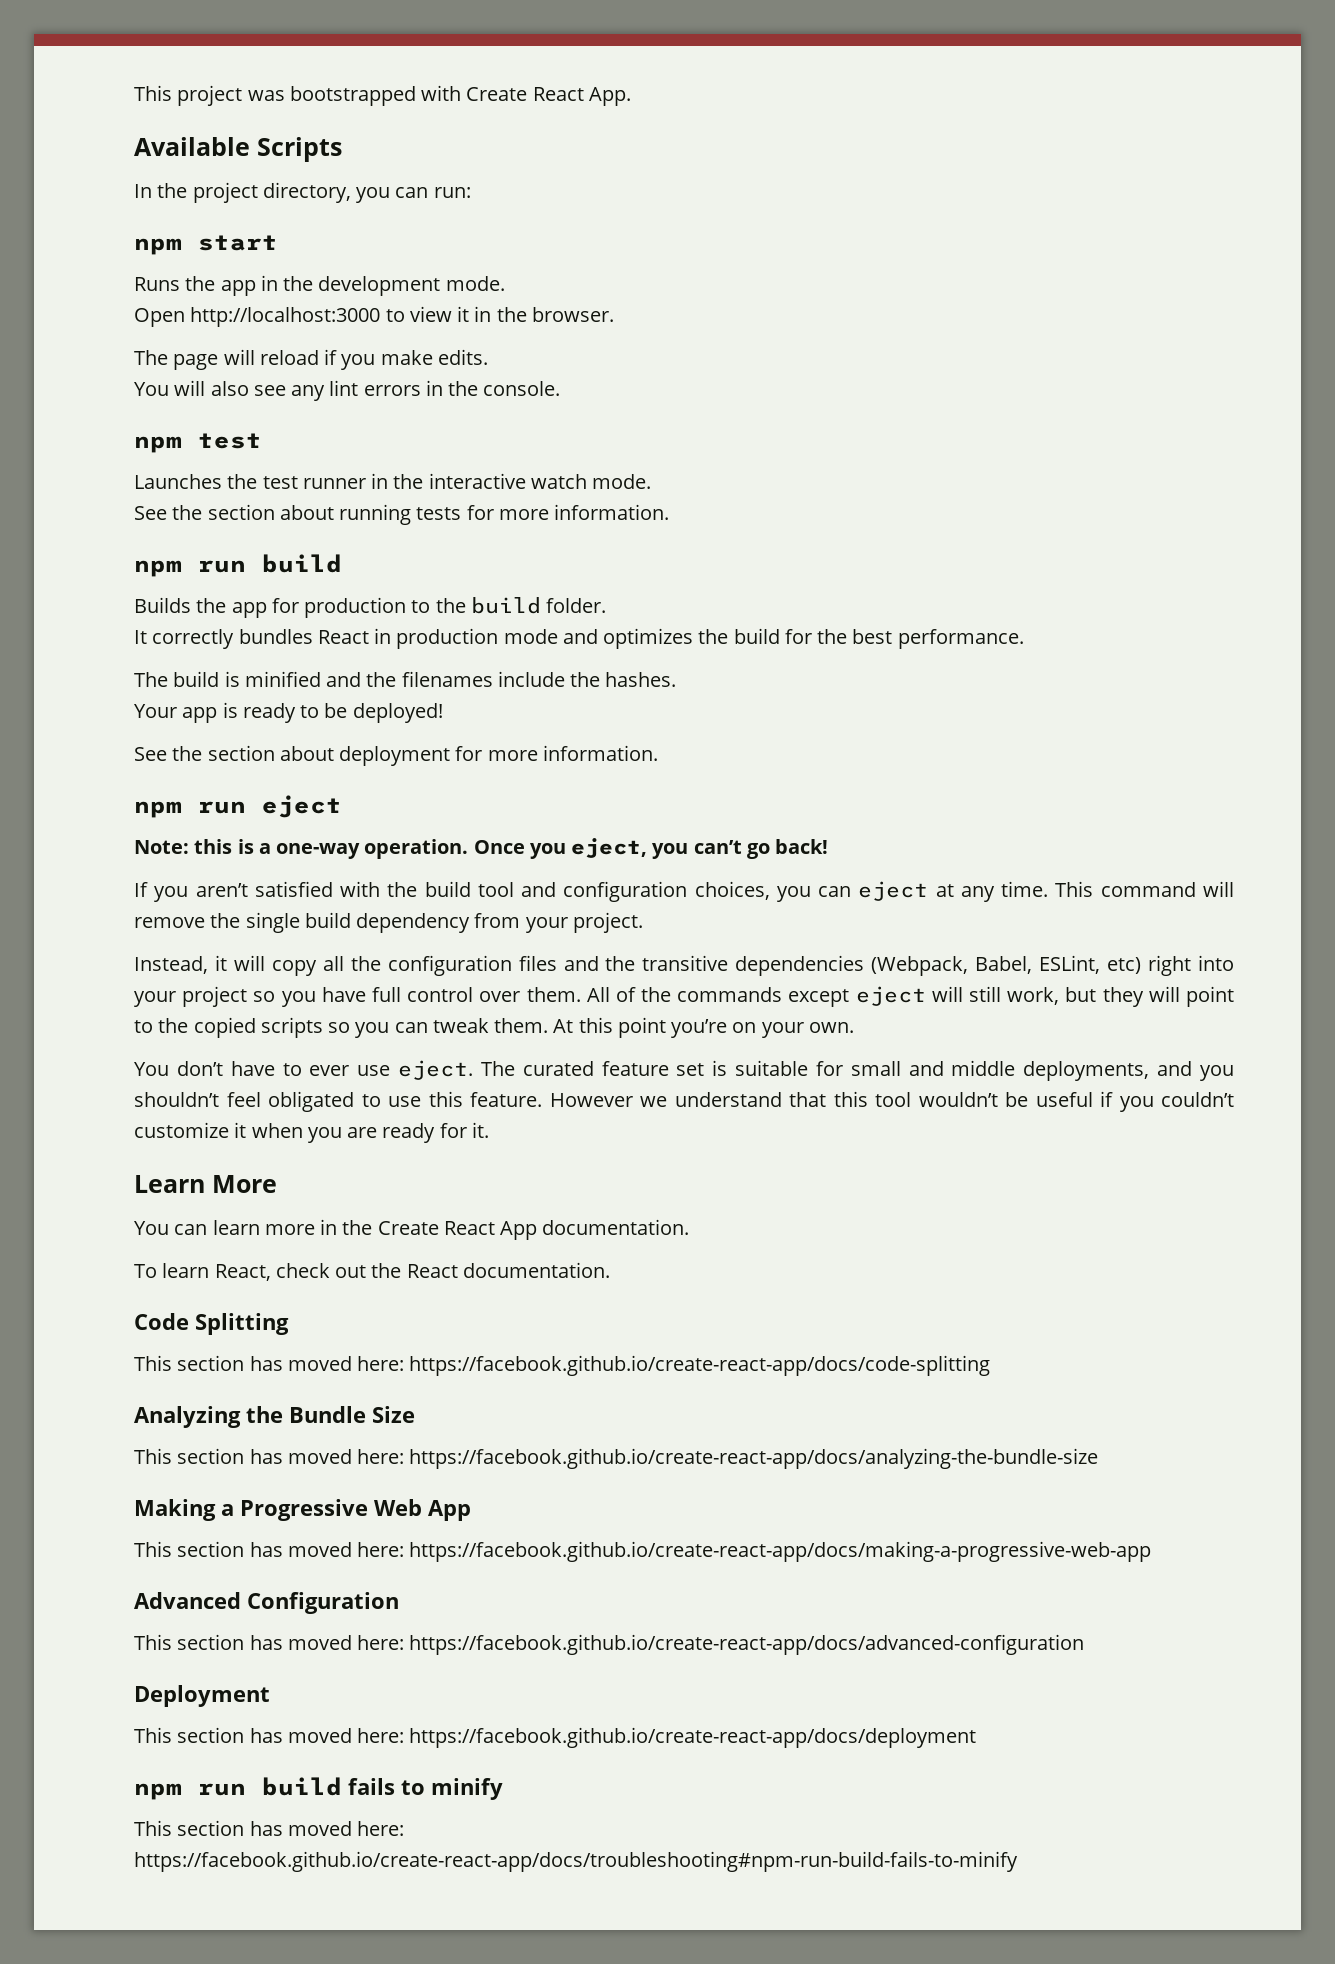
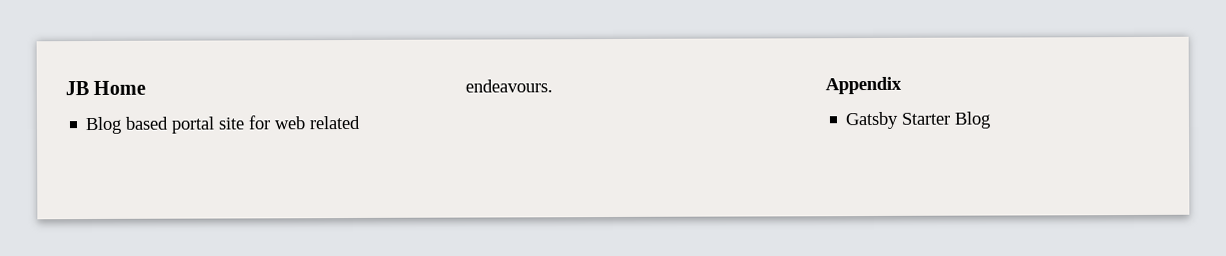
[134,85,631,106] [134,137,342,162] [134,182,471,203] [134,235,278,255] [134,275,505,296] [134,306,614,327] [134,349,488,370] [134,380,561,401] [134,433,262,453] [134,473,652,489] [134,504,670,525] [134,554,342,577] [134,597,607,618] [134,628,1024,649] [134,671,677,687] [134,702,443,723] [134,745,658,766] [134,795,342,818] [134,838,829,859] [134,881,1235,902] [134,912,643,933] [134,955,1235,976] [134,986,1234,1007] [134,1017,854,1038] [134,1060,1235,1081] [134,1091,1234,1112] [134,1122,489,1143] [134,1175,277,1193] [134,1219,690,1240] [134,1262,610,1281] [134,1313,289,1335] [134,1355,991,1376] [134,1406,415,1428] [134,1448,1099,1469] [134,1499,471,1521] [134,1541,1152,1562] [134,1592,399,1614] [134,1634,1085,1655] [134,1685,270,1707] [134,1727,977,1748] [134,1777,503,1800] [134,1820,405,1836] [134,1851,1018,1872] This project was bootstrapped with Create React App. // Available Scripts // In the project directory, you can run: // npm start // Runs the app in the development mode. // Open http://localhost:3000 to view it in the browser. // The page will reload if you make edits. // You will also see any lint errors in the console. // npm test // Launches the test runner in the interactive watch mode. // See the section about running tests for more information. // npm run build // Builds the app for production to the build folder. // It correctly bundles React in production mode and optimizes the build for the best performance. // The build is minified and the filenames include the hashes. // Your app is ready to be deployed! // See the section about deployment for more information. // npm run eject // Note: this is a one-way operation. Once you eject, you can’t go back! // If you aren’t satisfied with the build tool and configuration choices, you can eject at any time. This command will remove the single build dependency from your project. // Instead, it will copy all the configuration files and the transitive dependencies (Webpack, Babel, ESLint, etc) right into your project so you have full control over them. All of the commands except eject will still work, but they will point to the copied scripts so you can tweak them. At this point you’re on your own. // You don’t have to ever use eject. The curated feature set is suitable for small and middle deployments, and you shouldn’t feel obligated to use this feature. However we understand that this tool wouldn’t be useful if you couldn’t customize it when you are ready for it. // Learn More // You can learn more in the Create React App documentation. // To learn React, check out the React documentation. // Code Splitting // This section has moved here: https://facebook.github.io/create-react-app/docs/code-splitting // Analyzing the Bundle Size // This section has moved here: https://facebook.github.io/create-react-app/docs/analyzing-the-bundle-size // Making a Progressive Web App // This section has moved here: https://facebook.github.io/create-react-app/docs/making-a-progressive-web-app // Advanced Configuration // This section has moved here: https://facebook.github.io/create-react-app/docs/advanced-configuration // Deployment // This section has moved here: https://facebook.github.io/create-react-app/docs/deployment // npm run build fails to minify // This section has moved here: https://facebook.github.io/create-react-app/docs/troubleshooting#npm-run-build-fails-to-minify -> [65,80,147,96] [85,115,362,135] [465,79,554,93] [825,76,902,95] [845,111,992,130] JB Home // Blog based portal site for web related endeavours. // Appendix // Gatsby Starter Blog

